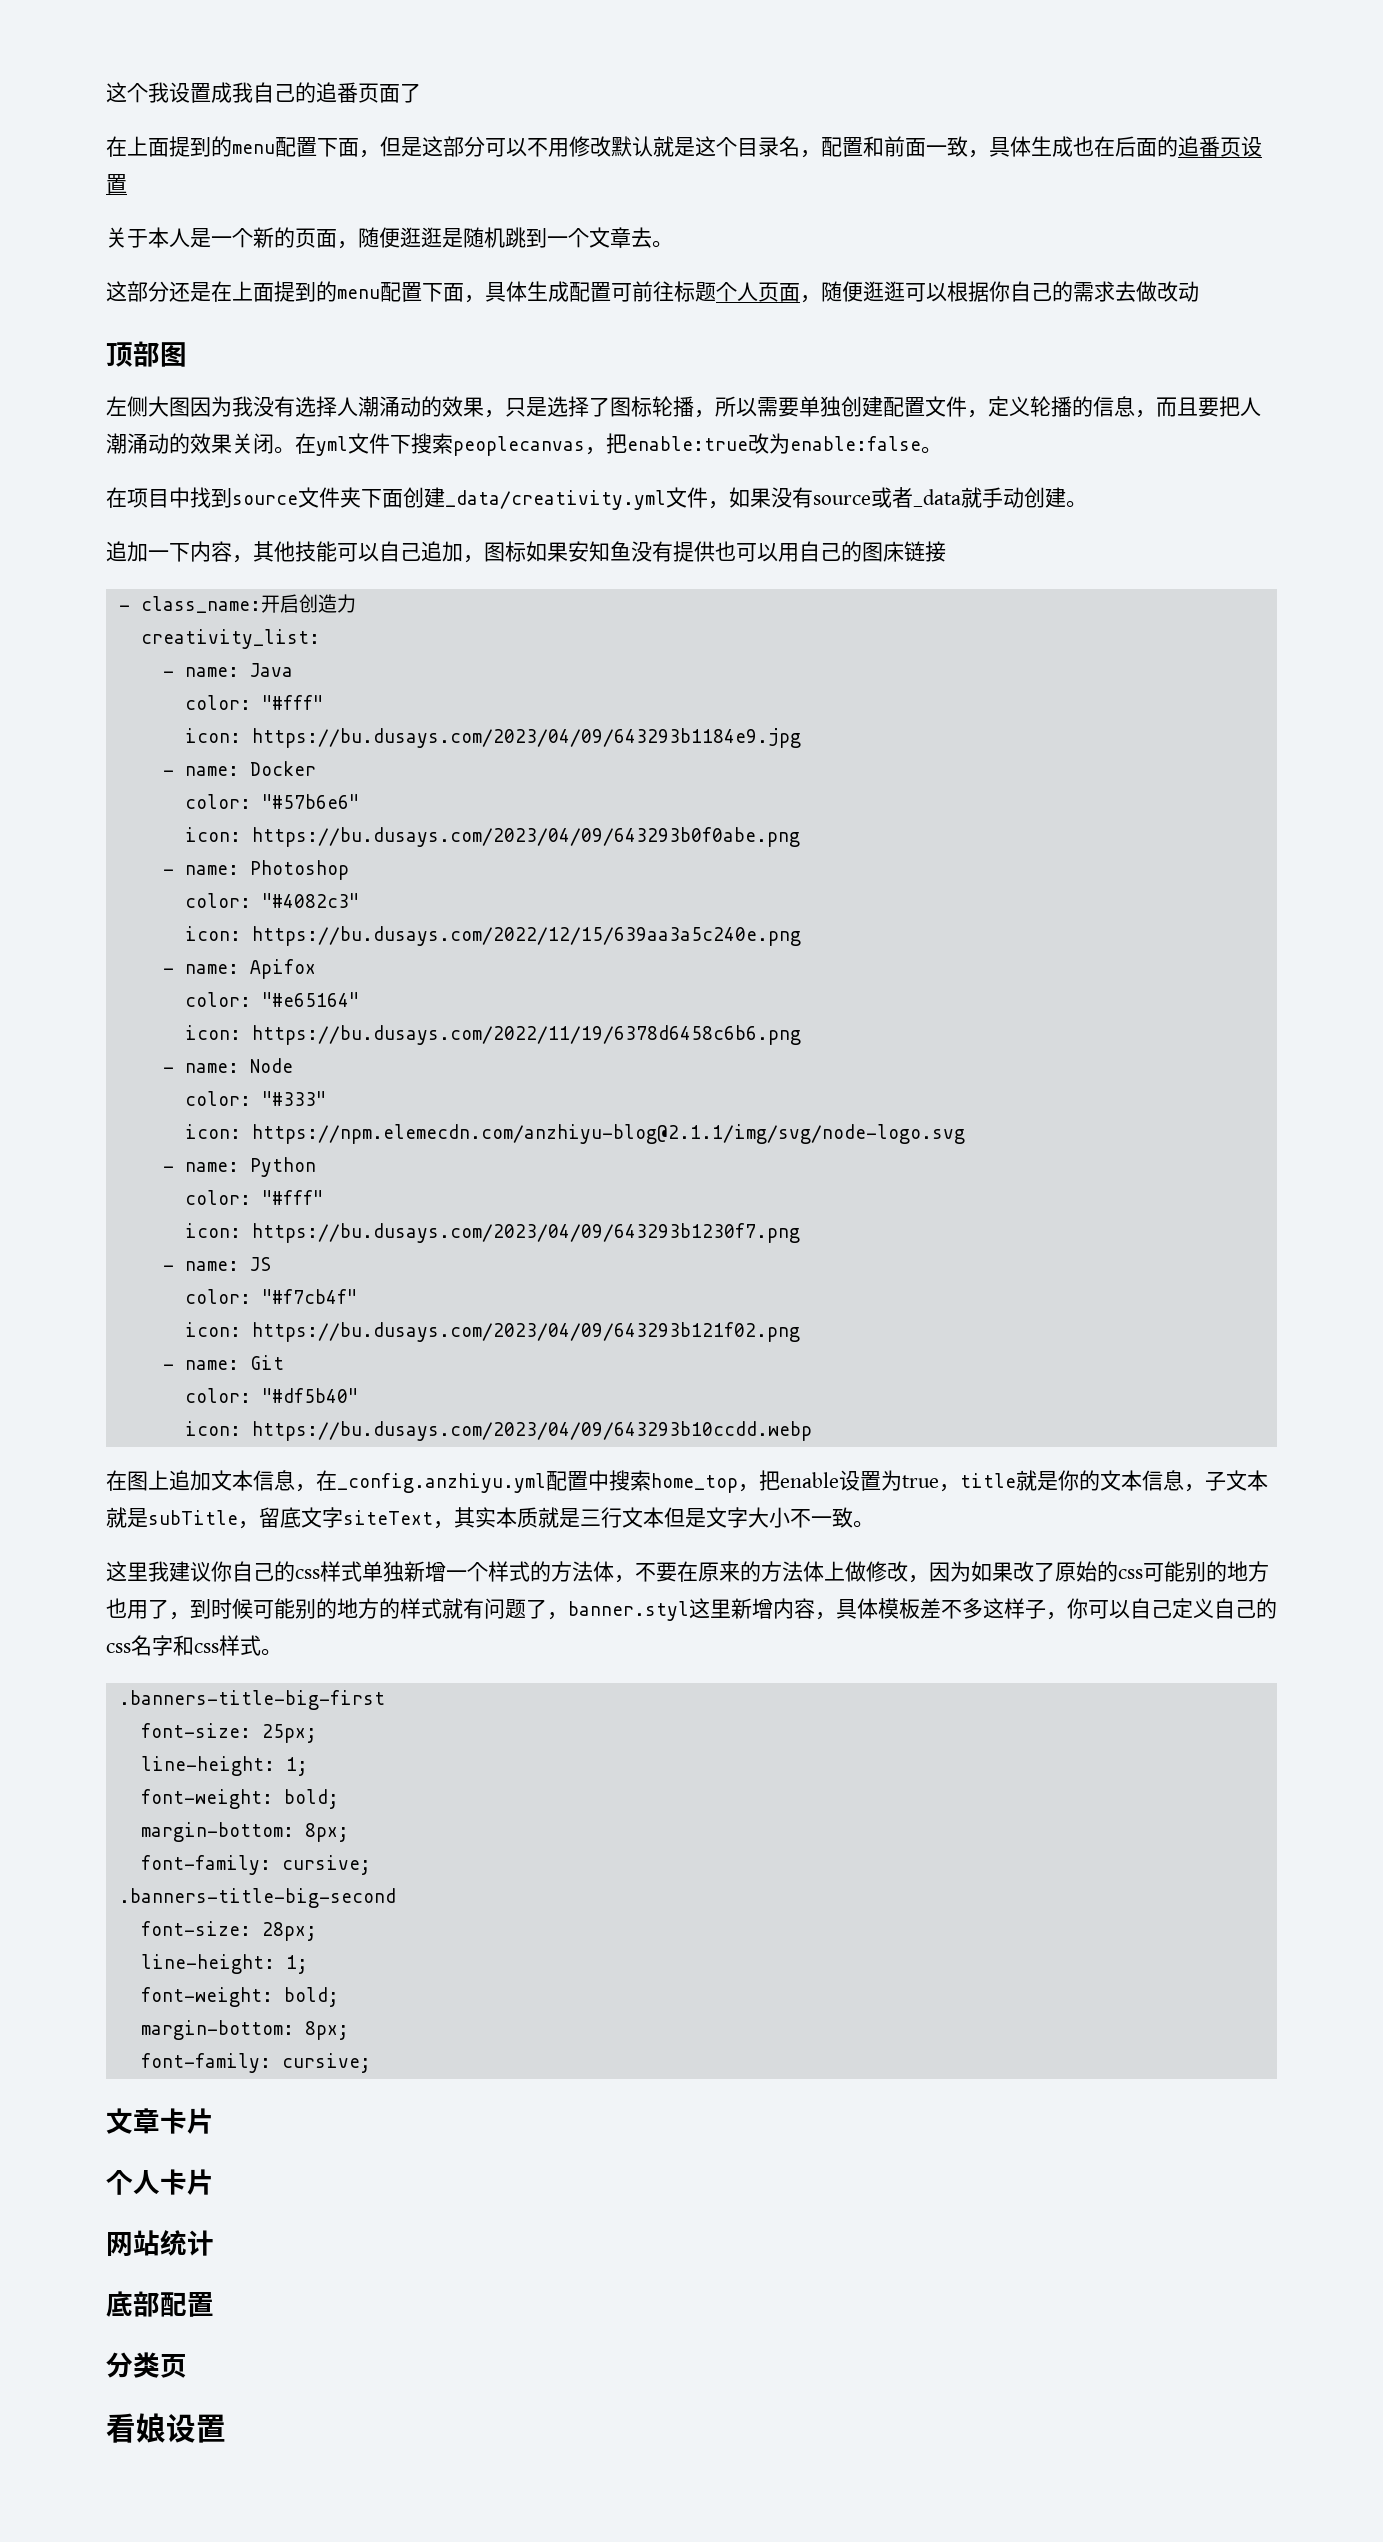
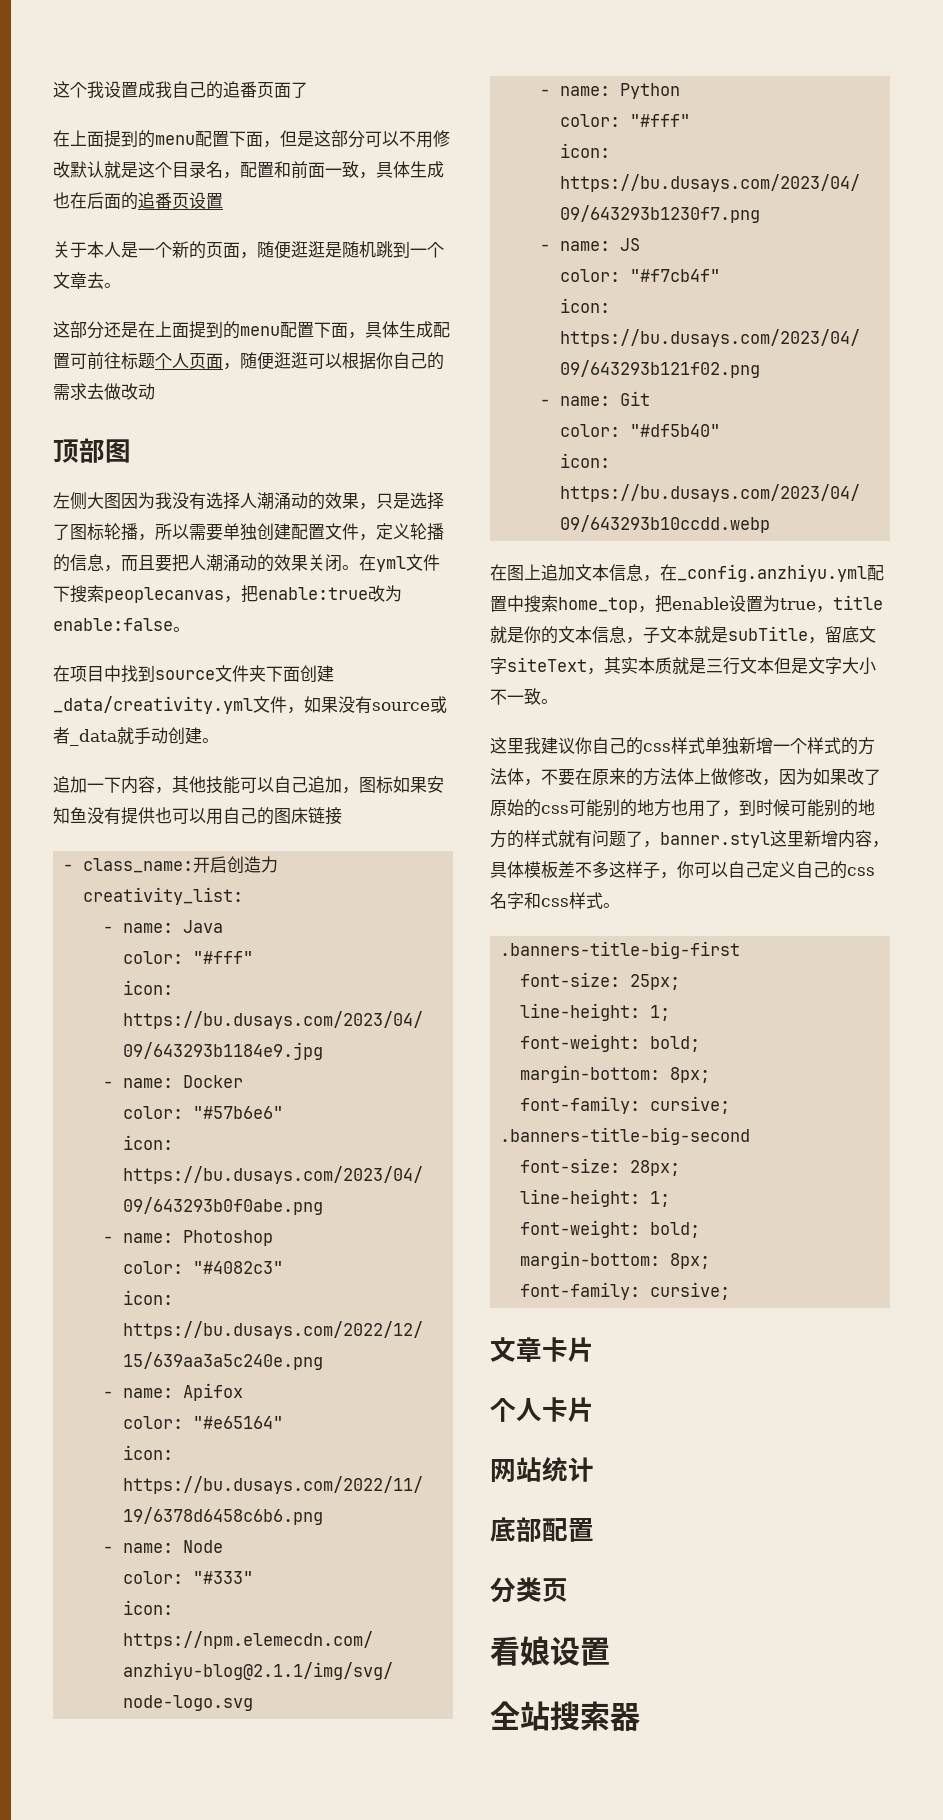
(226, 2428) none -> [490,1701,640,1731] // 全站搜索器

